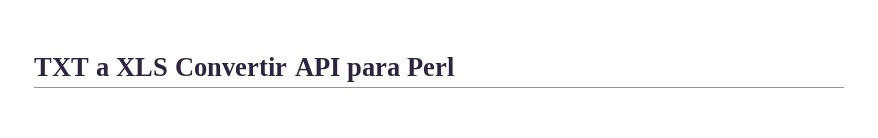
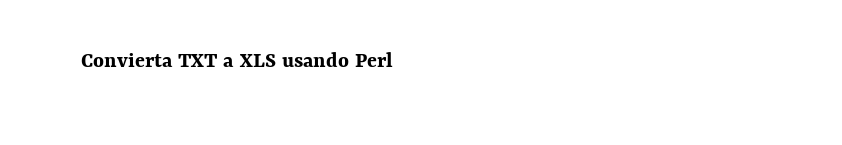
(34, 67) none -> [81,53,173,67] Convierta
[175,57,400,82] Convertir API para -> [281,52,349,67] usando

